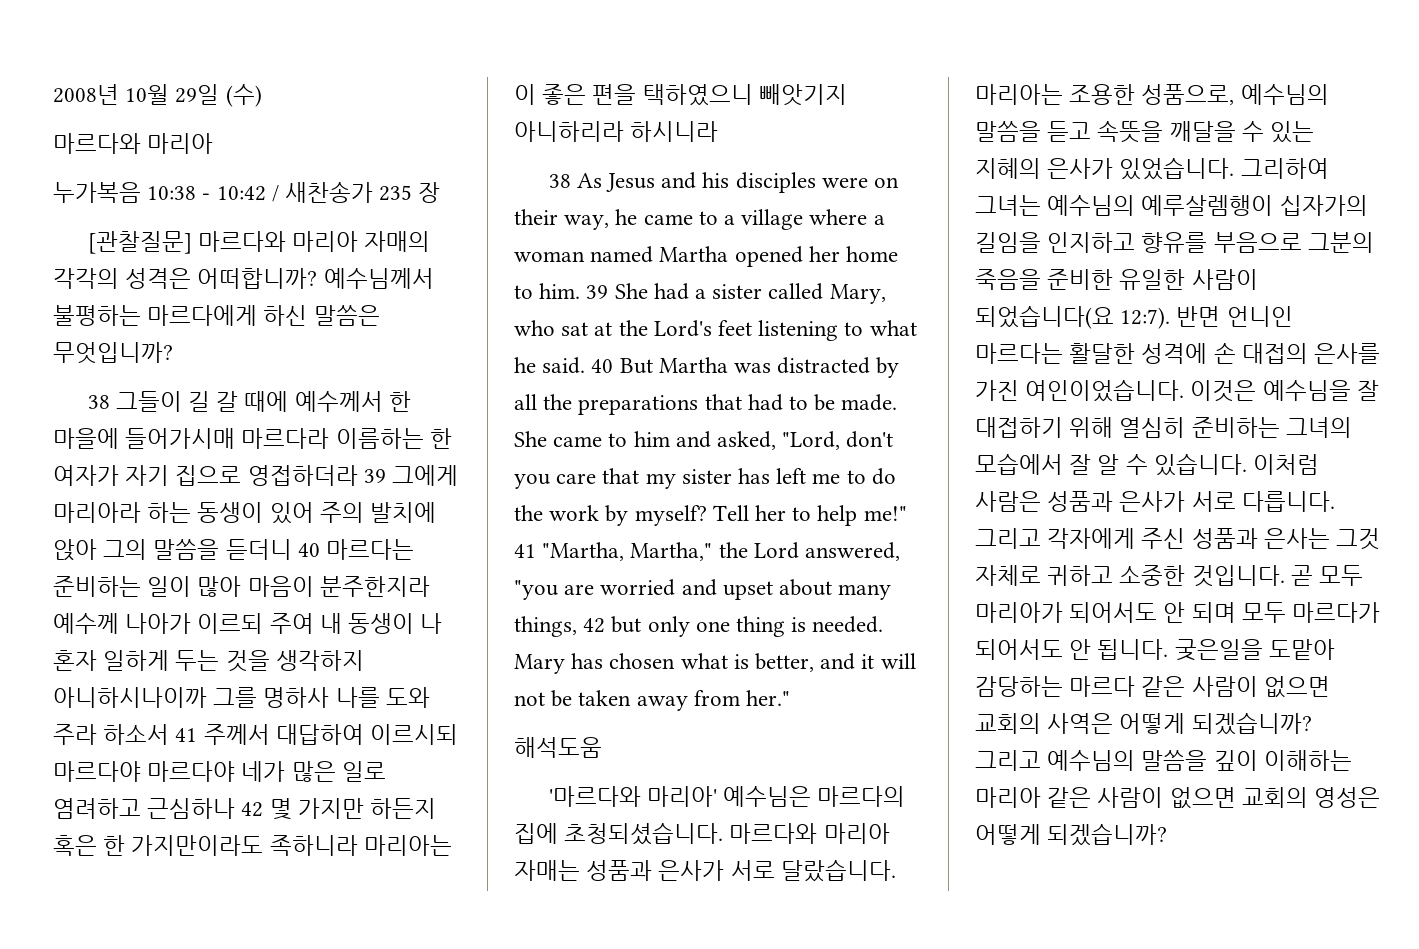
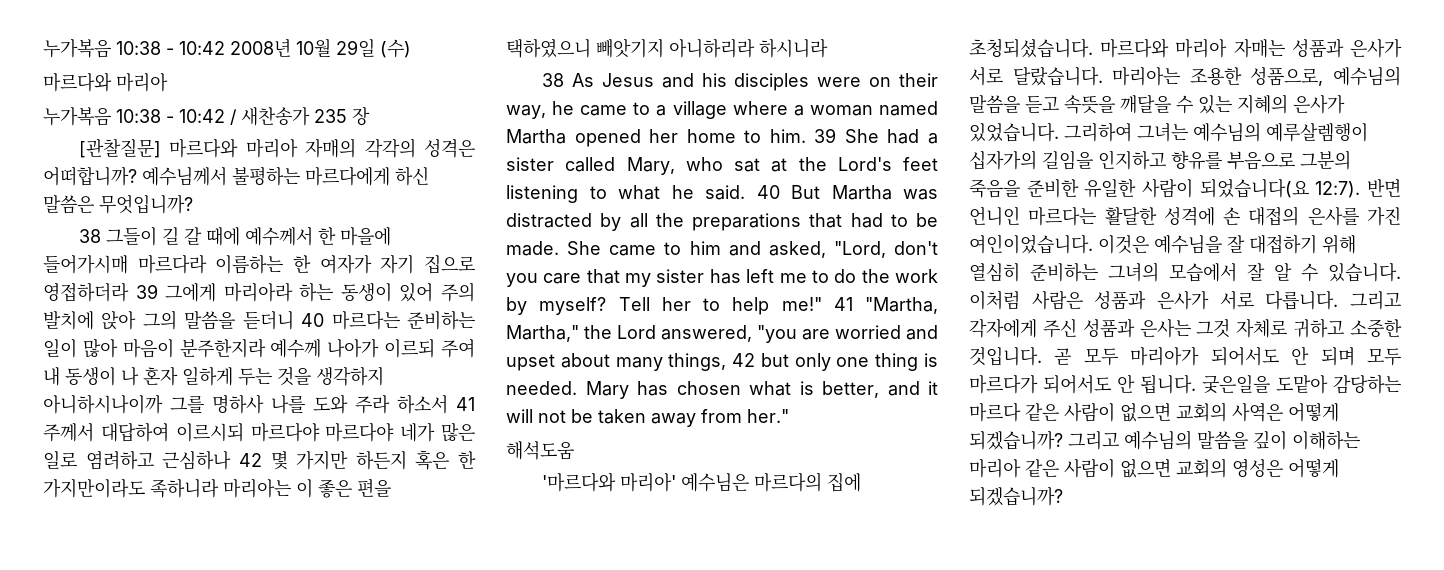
(53, 94) none -> [43,39,225,58] 누가복음 10:38 - 10:42

